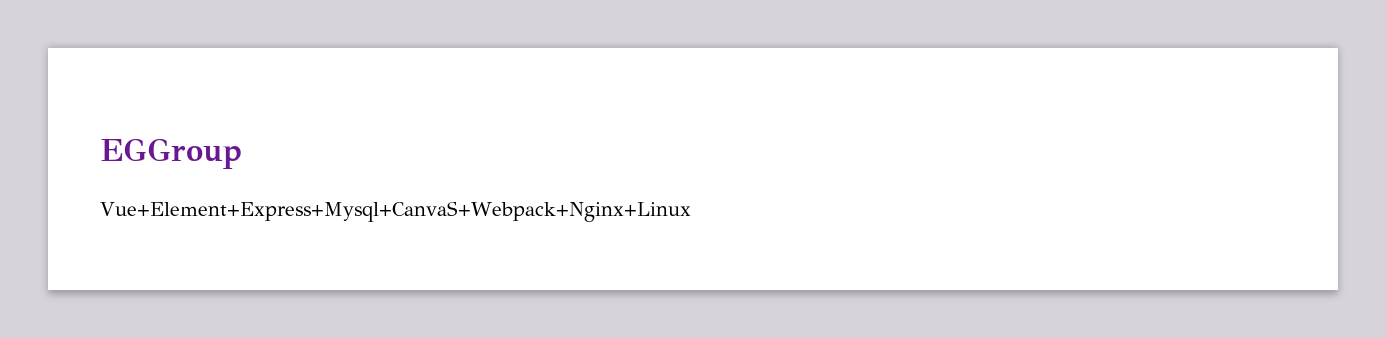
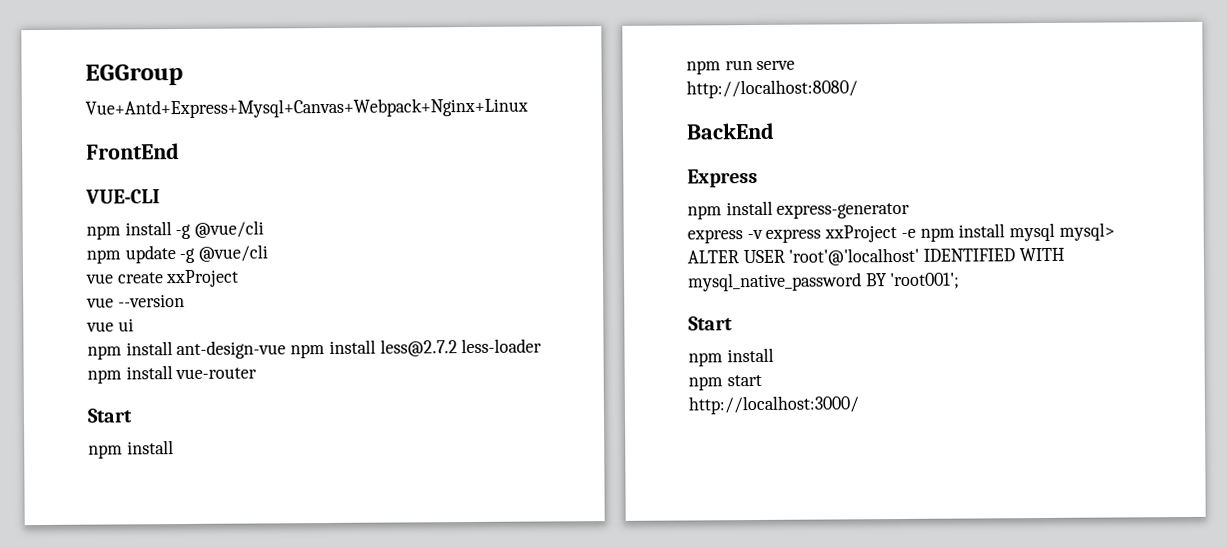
[100,201,691,222] Vue+Element+Express+Mysql+CanvaS+Webpack+Nginx+Linux -> [85,97,528,119] [86,143,180,160] [85,189,160,204] [86,220,265,240] [86,244,269,264] [85,269,240,288] [86,293,185,308] [86,318,134,332] [87,338,543,360] [87,365,258,384] [87,408,133,423] [88,440,174,459] [686,60,796,75] [686,79,858,99] [686,122,775,140] [687,168,758,188] [687,200,911,220] [687,222,1115,244] [687,247,1065,266] [688,272,961,292] [688,316,733,331] [688,347,774,367] [688,374,762,391] [688,395,859,415] Vue+Antd+Express+Mysql+Canvas+Webpack+Nginx+Linux // FrontEnd // VUE-CLI // npm install -g @vue/cli // npm update -g @vue/cli // vue create xxProject // vue --version // vue ui // npm install ant-design-vue npm install less@2.7.2 less-loader npm install vue-router // Start // npm install // npm run serve // http://localhost:8080/ // BackEnd // Express // npm install express-generator // express -v express xxProject -e npm install mysql mysql> ALTER USER 'root'@'localhost' IDENTIFIED WITH mysql_native_password BY 'root001'; // Start // npm install // npm start // http://localhost:3000/

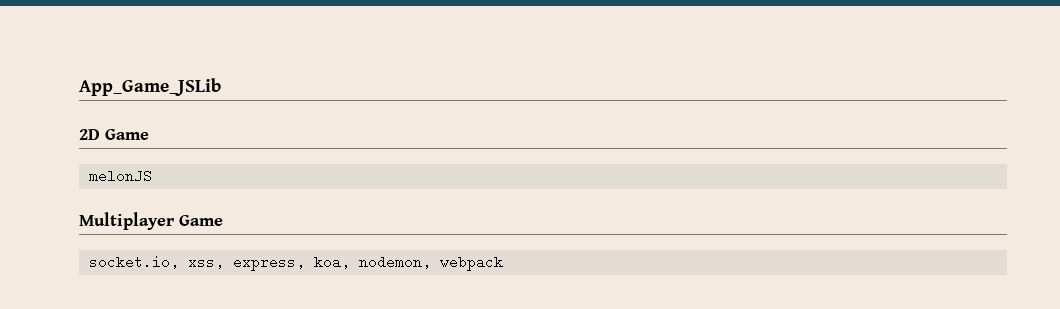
[85,64,183,86] [85,97,528,119] [86,143,180,160] [85,189,160,204] [86,220,265,240] [86,244,269,264] [85,269,240,288] [86,293,185,308] [86,318,134,332] [87,338,543,360] [87,365,258,384] [87,408,133,423] [88,440,174,459] [686,60,796,75] [686,79,858,99] [686,122,775,140] [687,168,758,188] [687,200,911,220] [687,222,1115,244] [687,247,1065,266] [688,272,961,292] [688,316,733,331] [688,347,774,367] [688,374,762,391] [688,395,859,415] EGGroup // Vue+Antd+Express+Mysql+Canvas+Webpack+Nginx+Linux // FrontEnd // VUE-CLI // npm install -g @vue/cli // npm update -g @vue/cli // vue create xxProject // vue --version // vue ui // npm install ant-design-vue npm install less@2.7.2 less-loader npm install vue-router // Start // npm install // npm run serve // http://localhost:8080/ // BackEnd // Express // npm install express-generator // express -v express xxProject -e npm install mysql mysql> ALTER USER 'root'@'localhost' IDENTIFIED WITH mysql_native_password BY 'root001'; // Start // npm install // npm start // http://localhost:3000/ -> [79,78,221,96] [79,129,149,140] [88,169,152,183] [79,212,223,230] [88,255,503,271] App_Game_JSLib // 2D Game // melonJS // Multiplayer Game // socket.io, xss, express, koa, nodemon, webpack

